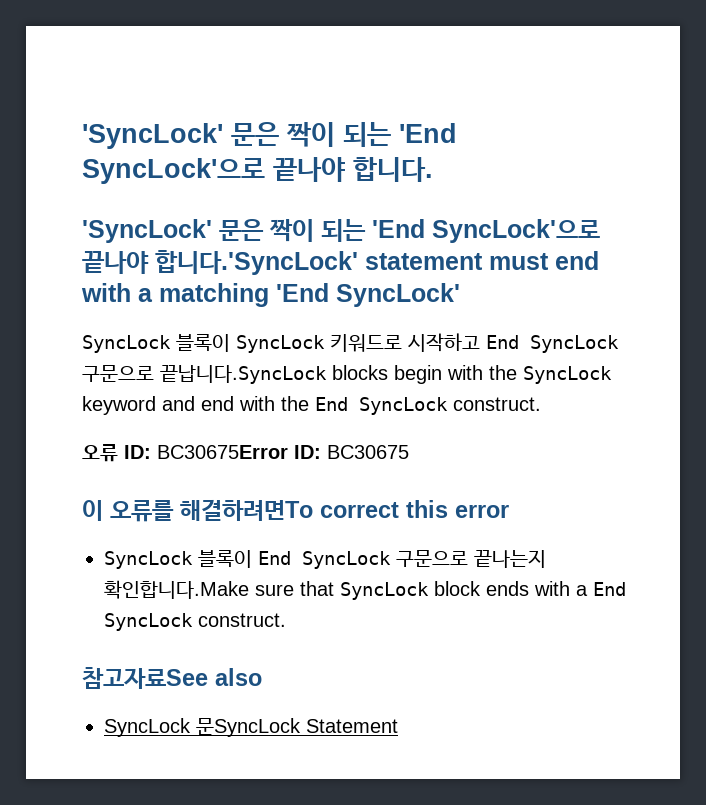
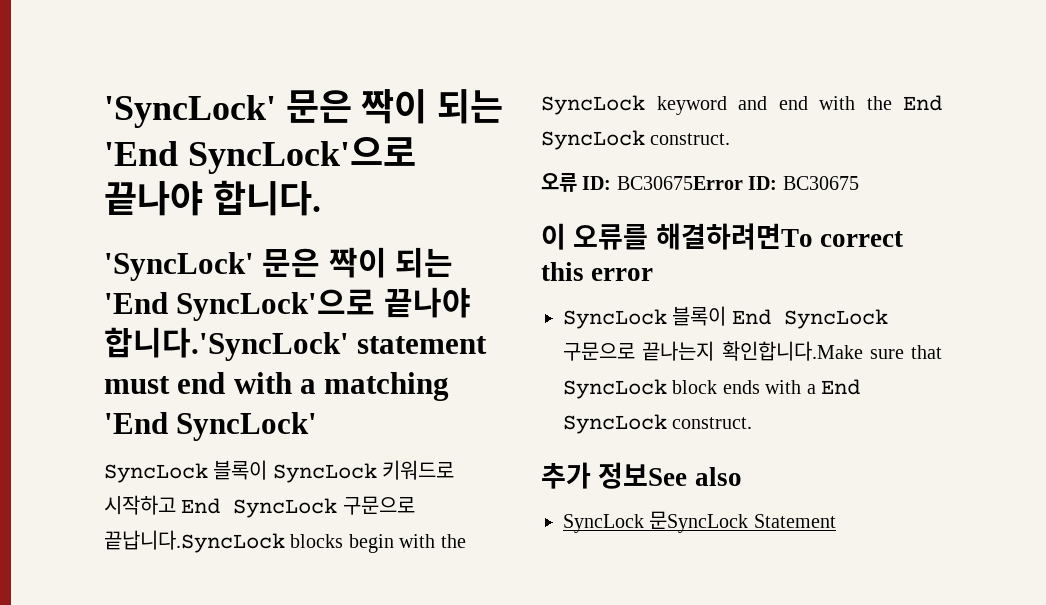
[82,667,208,689] 참고자료See -> [541,462,688,489] 추가 정보See

